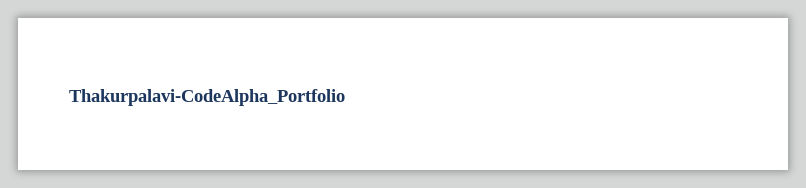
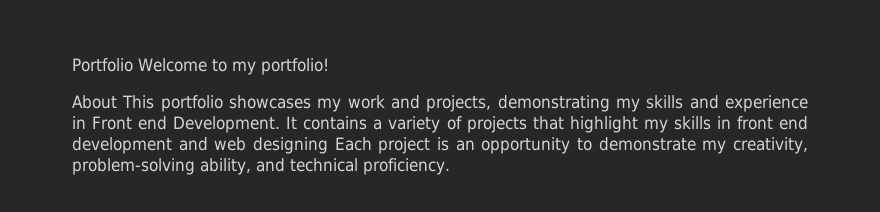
[69,89,345,106] Thakurpalavi-CodeAlpha_Portfolio -> [72,58,329,75] [72,95,809,112] [72,116,808,133] [72,137,808,154] [72,158,450,175] Portfolio Welcome to my portfolio! // About This portfolio showcases my work and projects, demonstrating my skills and experience in Front end Development. It contains a variety of projects that highlight my skills in front end development and web designing Each project is an opportunity to demonstrate my creativity, problem-solving ability, and technical proficiency.

